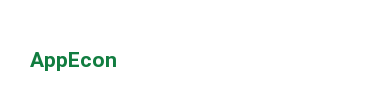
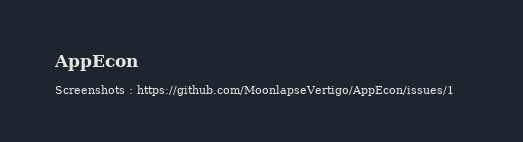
(117, 61) none -> [55,85,454,96] // Screenshots : https://github.com/MoonlapseVertigo/AppEcon/issues/1

